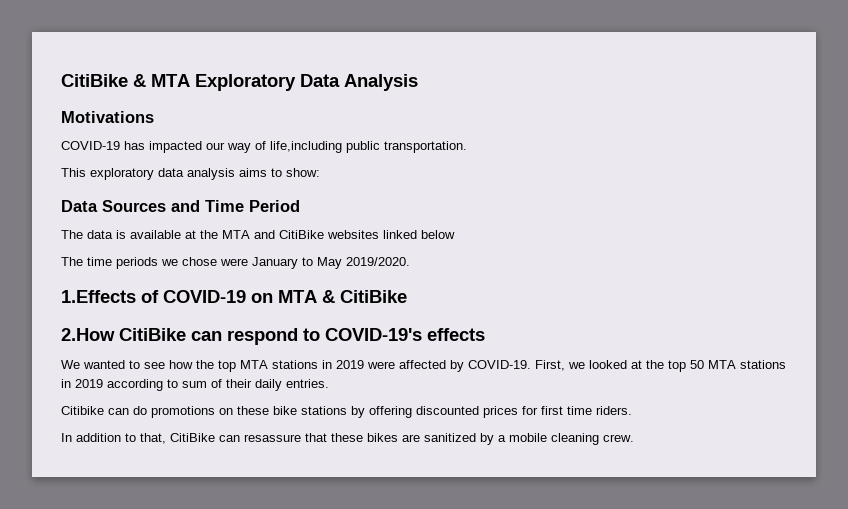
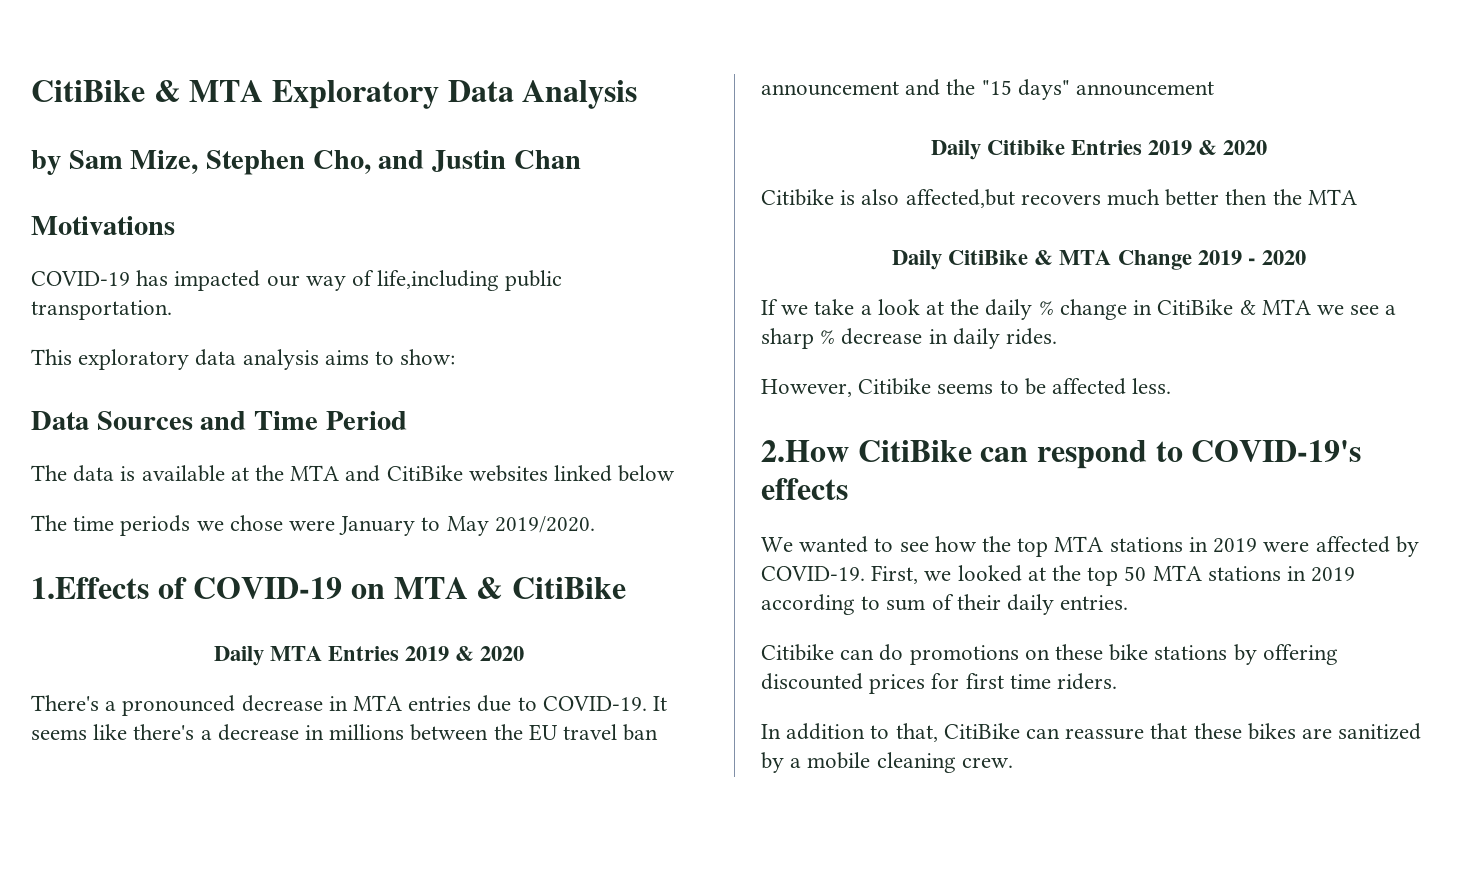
(418, 82) none -> [31,150,581,175] // by Sam Mize, Stephen Cho, and Justin Chan
(407, 296) none -> [213,646,525,666] [31,695,668,716] [31,724,659,741] [761,79,1215,100] [930,140,1268,160] [761,189,1357,208] [892,250,1306,270] [761,299,1397,320] [761,328,1058,349] [761,378,1172,397] // Daily MTA Entries 2019 & 2020 // There's a pronounced decrease in MTA entries due to COVID-19. It seems like there's a decrease in millions between the EU travel ban announcement and the "15 days" announcement // Daily Citibike Entries 2019 & 2020 // Citibike is also affected,but recovers much better then the MTA // Daily CitiBike & MTA Change 2019 - 2020 // If we take a look at the daily % change in CitiBike & MTA we see a sharp % decrease in daily rides. // However, Citibike seems to be affected less.
[244,434,301,442] resassure -> [1065,728,1145,740] reassure

